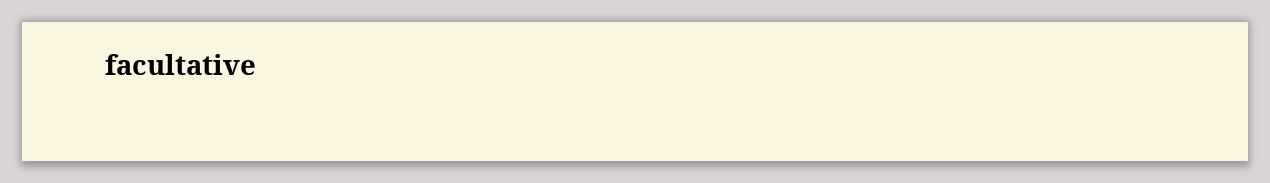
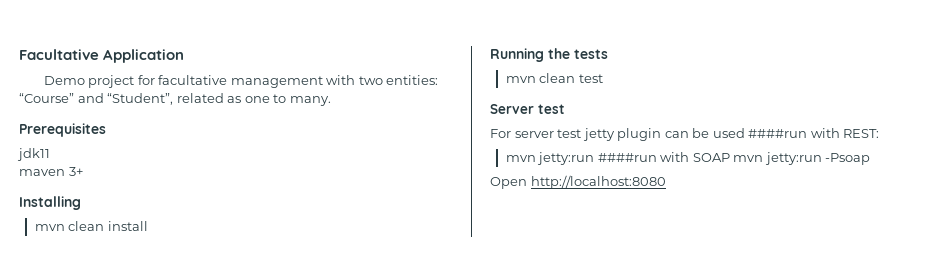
[105,54,256,75] facultative -> [19,49,185,63] [43,75,439,88] [19,93,331,106] [19,123,106,137] [17,148,50,161] [19,167,83,176] [19,196,81,210] [34,221,148,231] [490,48,608,62] [505,73,603,83] [490,104,565,114] [490,128,880,141] [505,152,871,165] [490,175,666,189] Facultative Application // Demo project for facultative management with two entities: “Course” and “Student”, related as one to many. // Prerequisites // jdk11 // maven 3+ // Installing // mvn clean install // Running the tests // mvn clean test // Server test // For server test jetty plugin can be used ####run with REST: // mvn jetty:run ####run with SOAP mvn jetty:run -Psoap // Open http://localhost:8080

